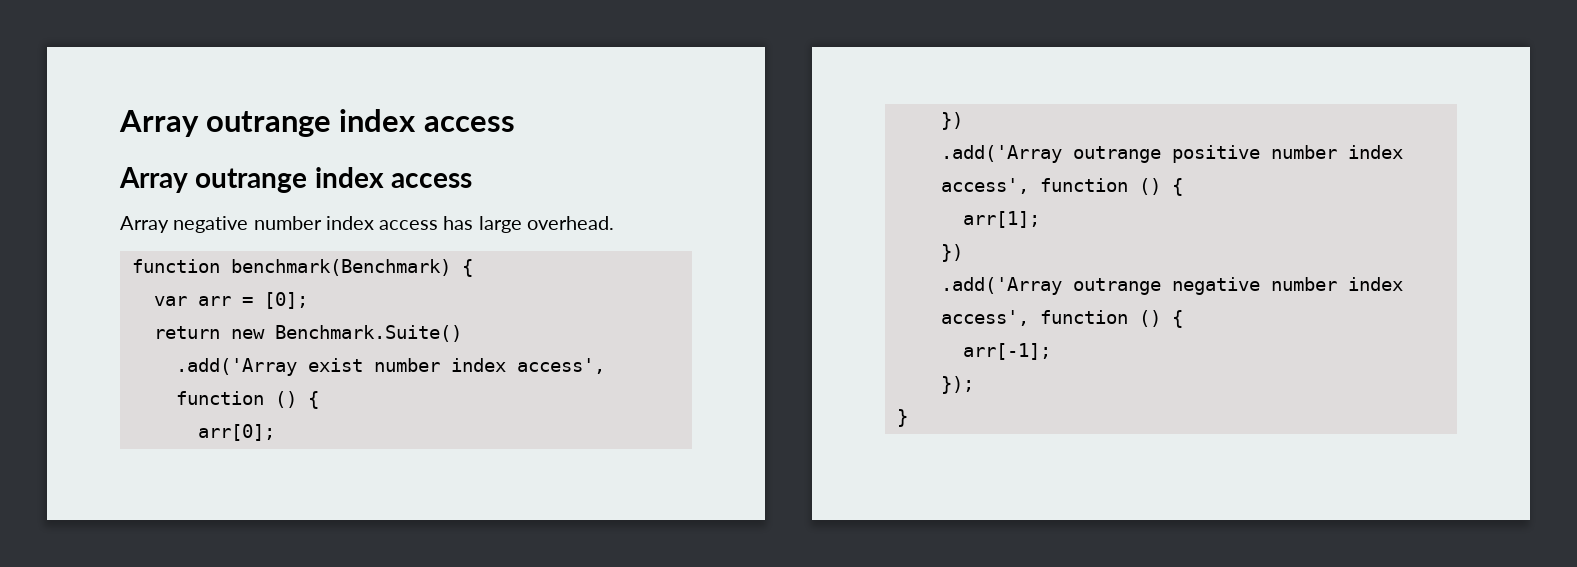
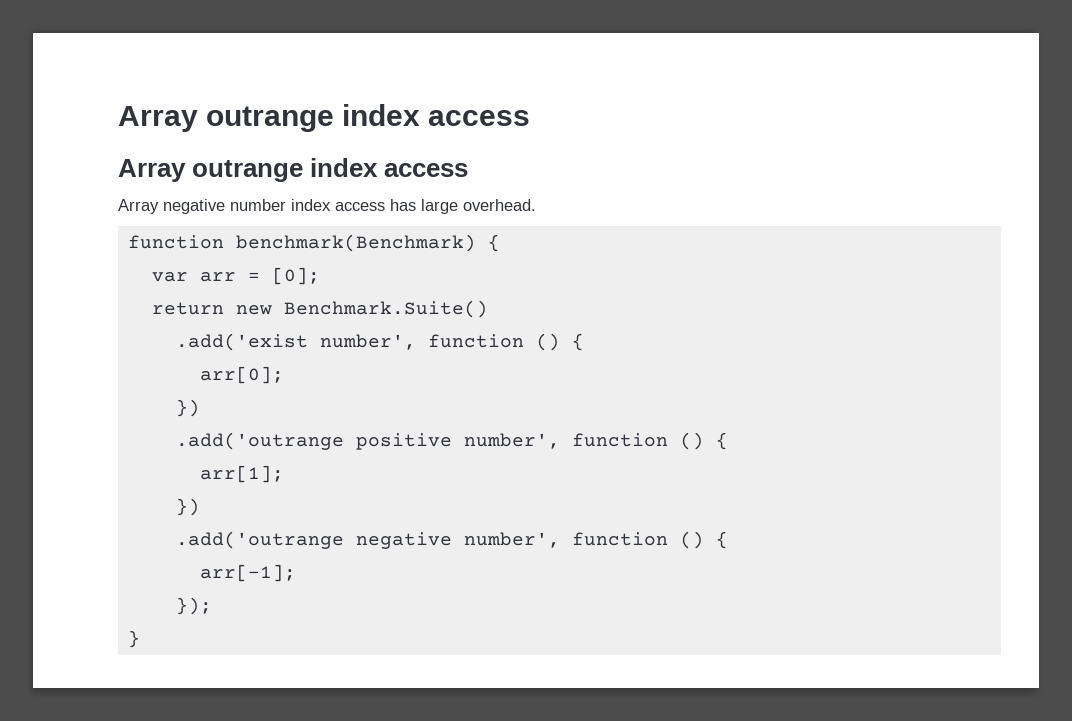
[175,358,605,376] .add('Array exist number index access', -> [175,333,416,351] .add('exist number',
[940,145,1403,163] [940,178,1029,194] .add('Array outrange positive number index access', -> [175,432,560,450] .add('outrange positive number',
[940,277,1403,295] [940,310,1029,326] .add('Array outrange negative number index access', -> [175,531,560,549] .add('outrange negative number',

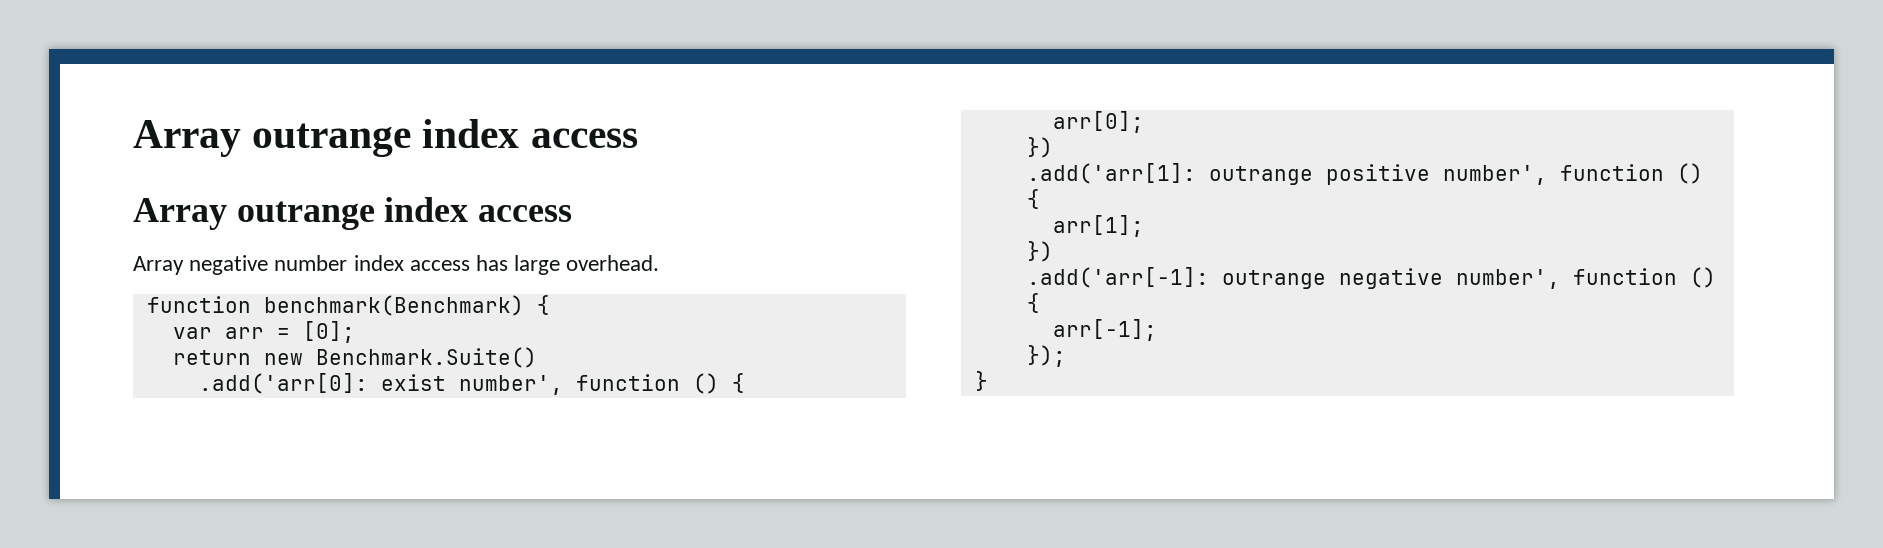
[175,333,308,351] .add('exist -> [198,373,446,394] .add('arr[0]: exist
[175,432,344,450] .add('outrange -> [1026,163,1313,185] .add('arr[1]: outrange
[175,531,344,549] .add('outrange -> [1026,267,1326,289] .add('arr[-1]: outrange

